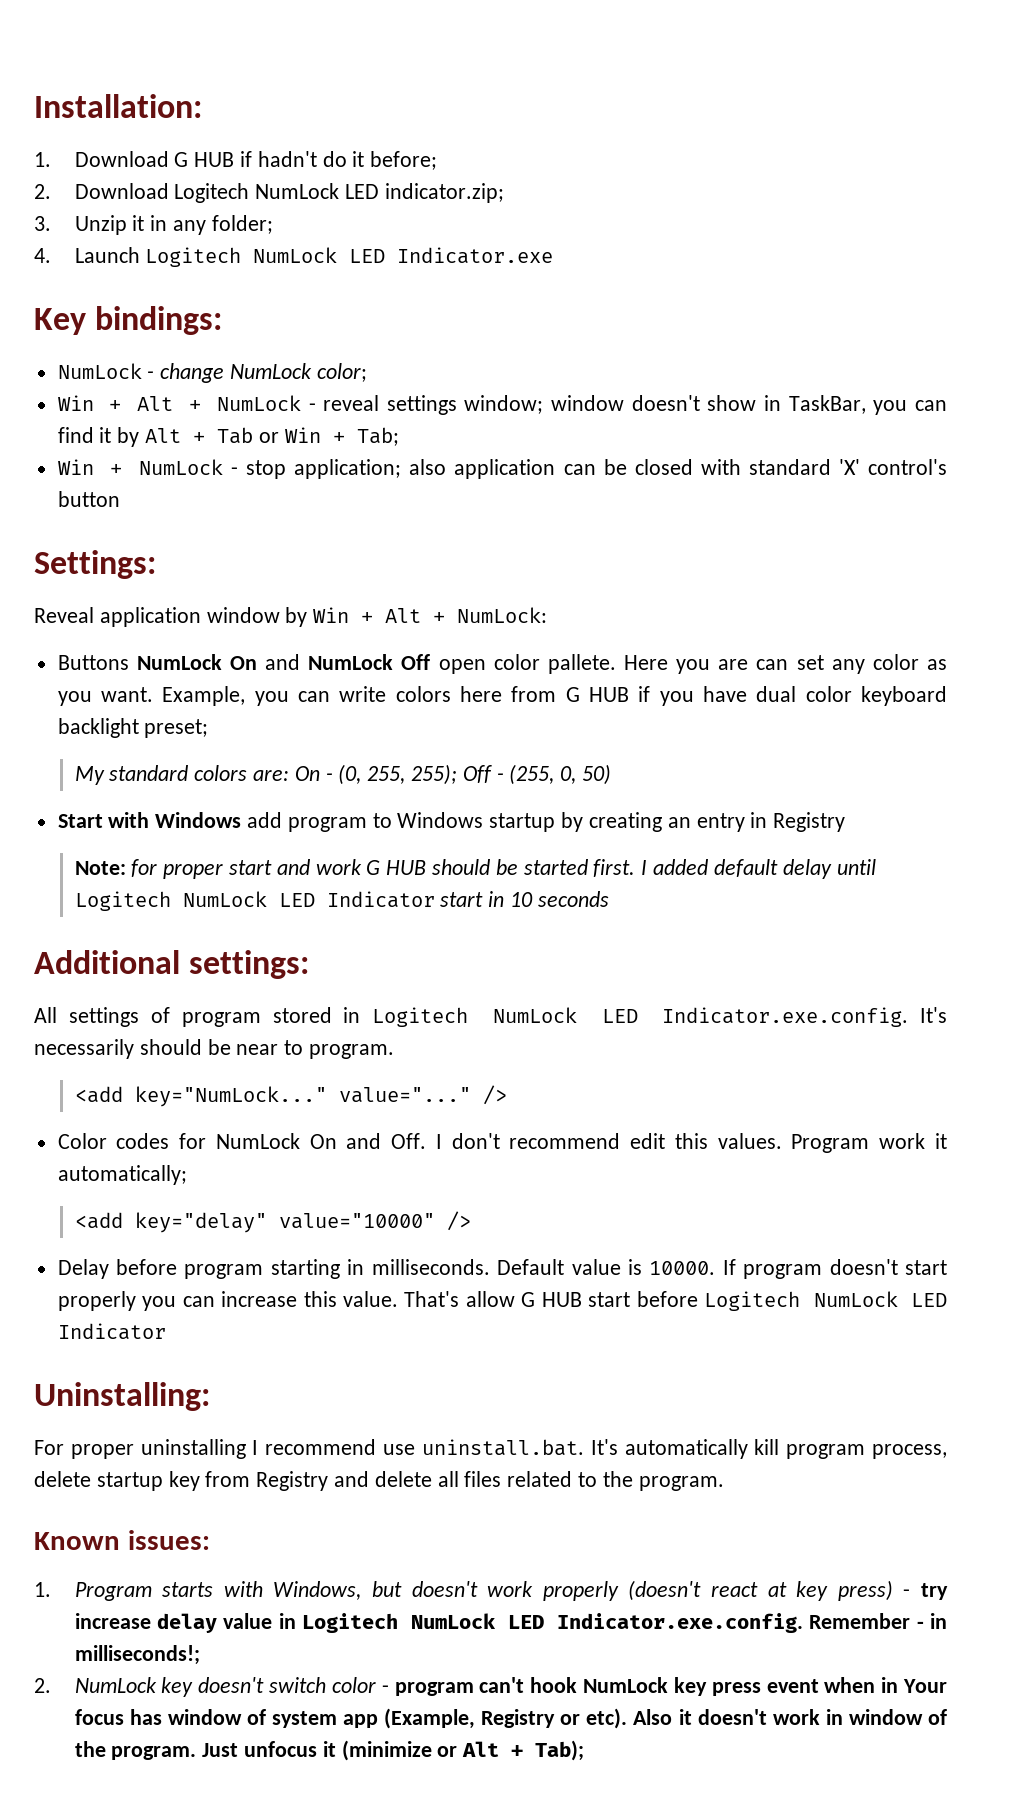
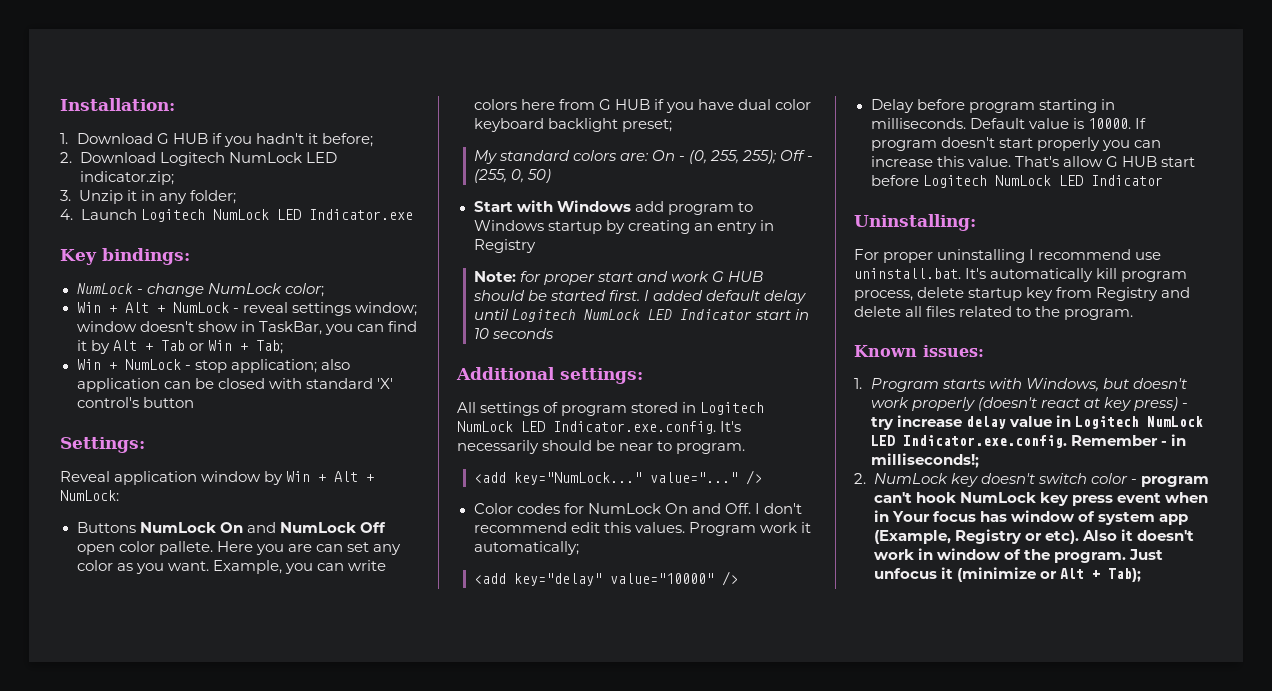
[257,151,347,167] hadn't do -> [224,133,305,147] you hadn't

